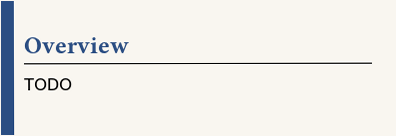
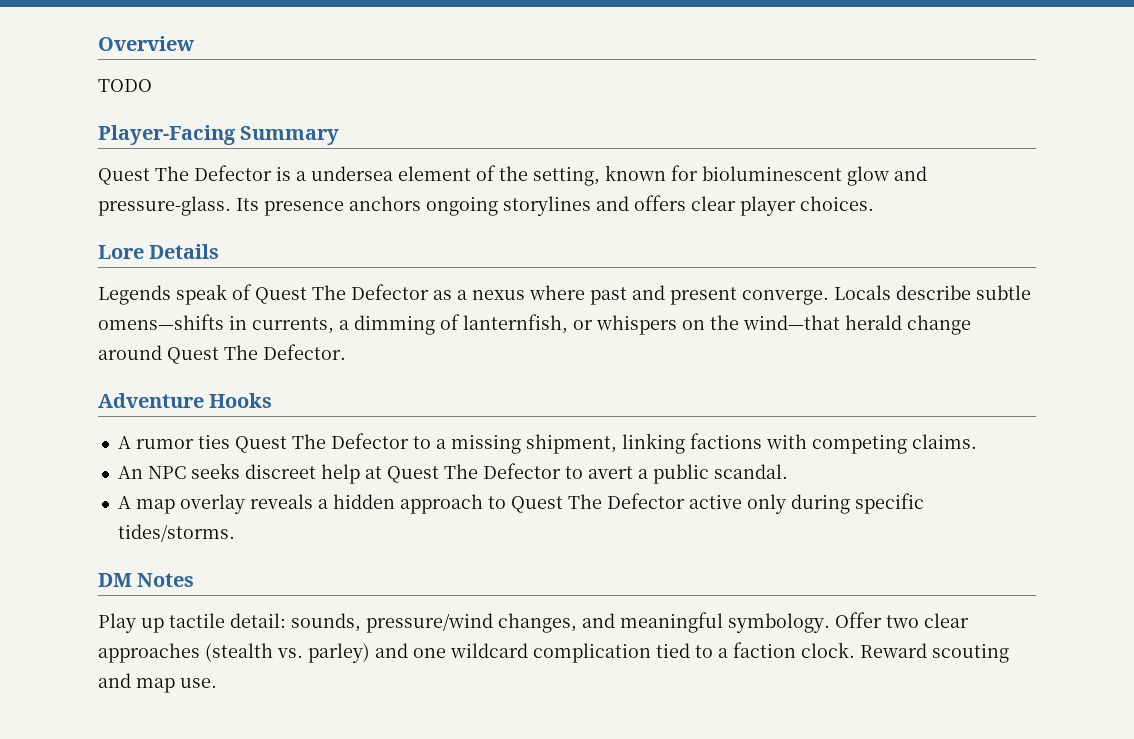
(73, 84) none -> [98,125,340,145] [98,165,927,186] [98,195,874,216] [98,244,220,259] [98,284,1031,305] [98,314,971,335] [98,344,346,364] [98,393,273,408] [117,433,977,454] [117,463,788,484] [117,493,924,514] [117,524,235,542] [98,573,195,587] [98,612,969,633] [98,642,1009,663] [98,673,217,693] // Player-Facing Summary // Quest The Defector is a undersea element of the setting, known for bioluminescent glow and pressure-glass. Its presence anchors ongoing storylines and offers clear player choices. // Lore Details // Legends speak of Quest The Defector as a nexus where past and present converge. Locals describe subtle omens—shifts in currents, a dimming of lanternfish, or whispers on the wind—that herald change around Quest The Defector. // Adventure Hooks // A rumor ties Quest The Defector to a missing shipment, linking factions with competing claims. // An NPC seeks discreet help at Quest The Defector to avert a public scandal. // A map overlay reveals a hidden approach to Quest The Defector active only during specific tides/storms. // DM Notes // Play up tactile detail: sounds, pressure/wind changes, and meaningful symbology. Offer two clear approaches (stealth vs. parley) and one wildcard complication tied to a faction clock. Reward scouting and map use.

